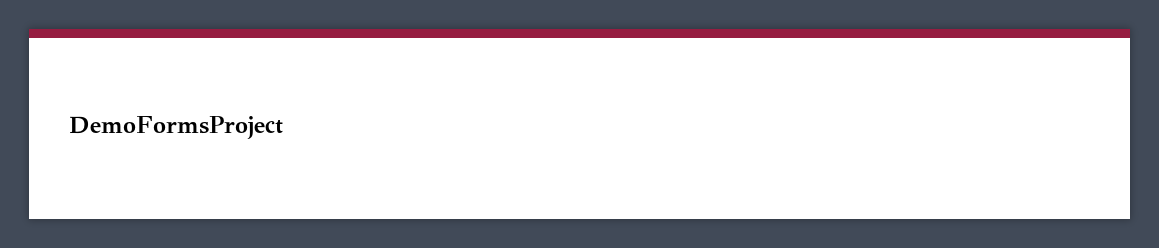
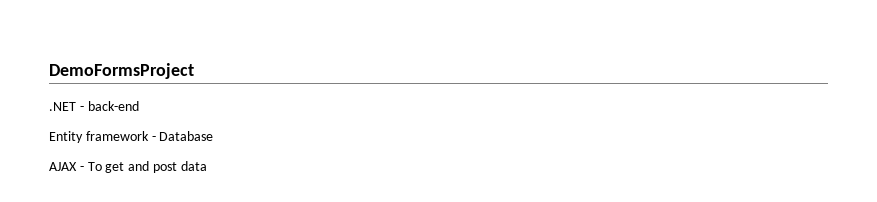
(283, 127) none -> [49,101,139,111] [49,131,214,143] [49,161,207,173] // .NET - back-end // Entity framework - Database // AJAX - To get and post data

